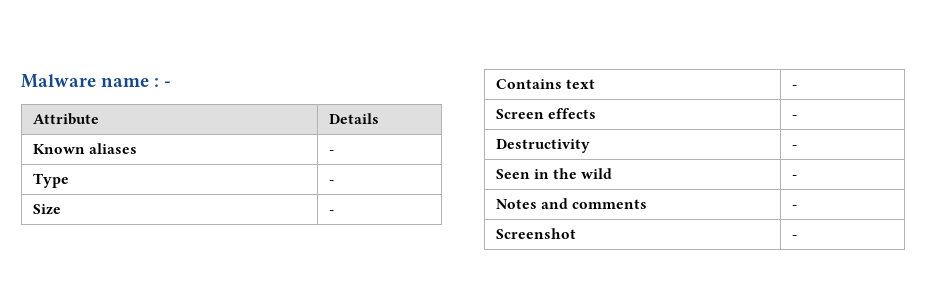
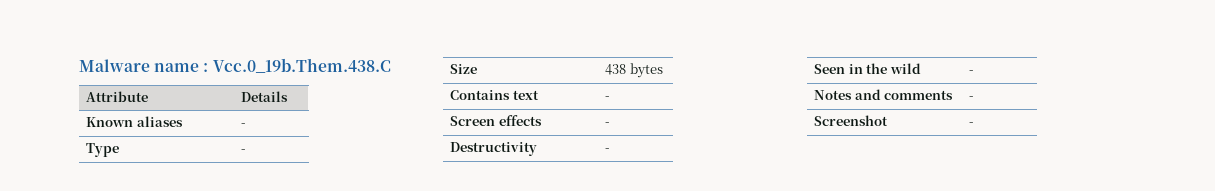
[164,81,172,87] - -> [212,58,391,73] Vcc.0_19b.Them.438.C
[328,210,334,214] - -> [605,63,663,78] 438 bytes

